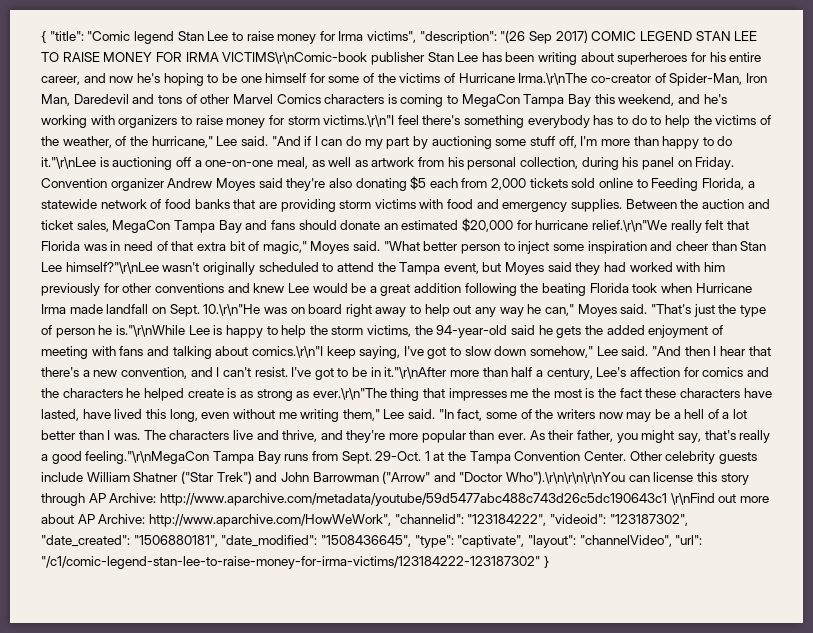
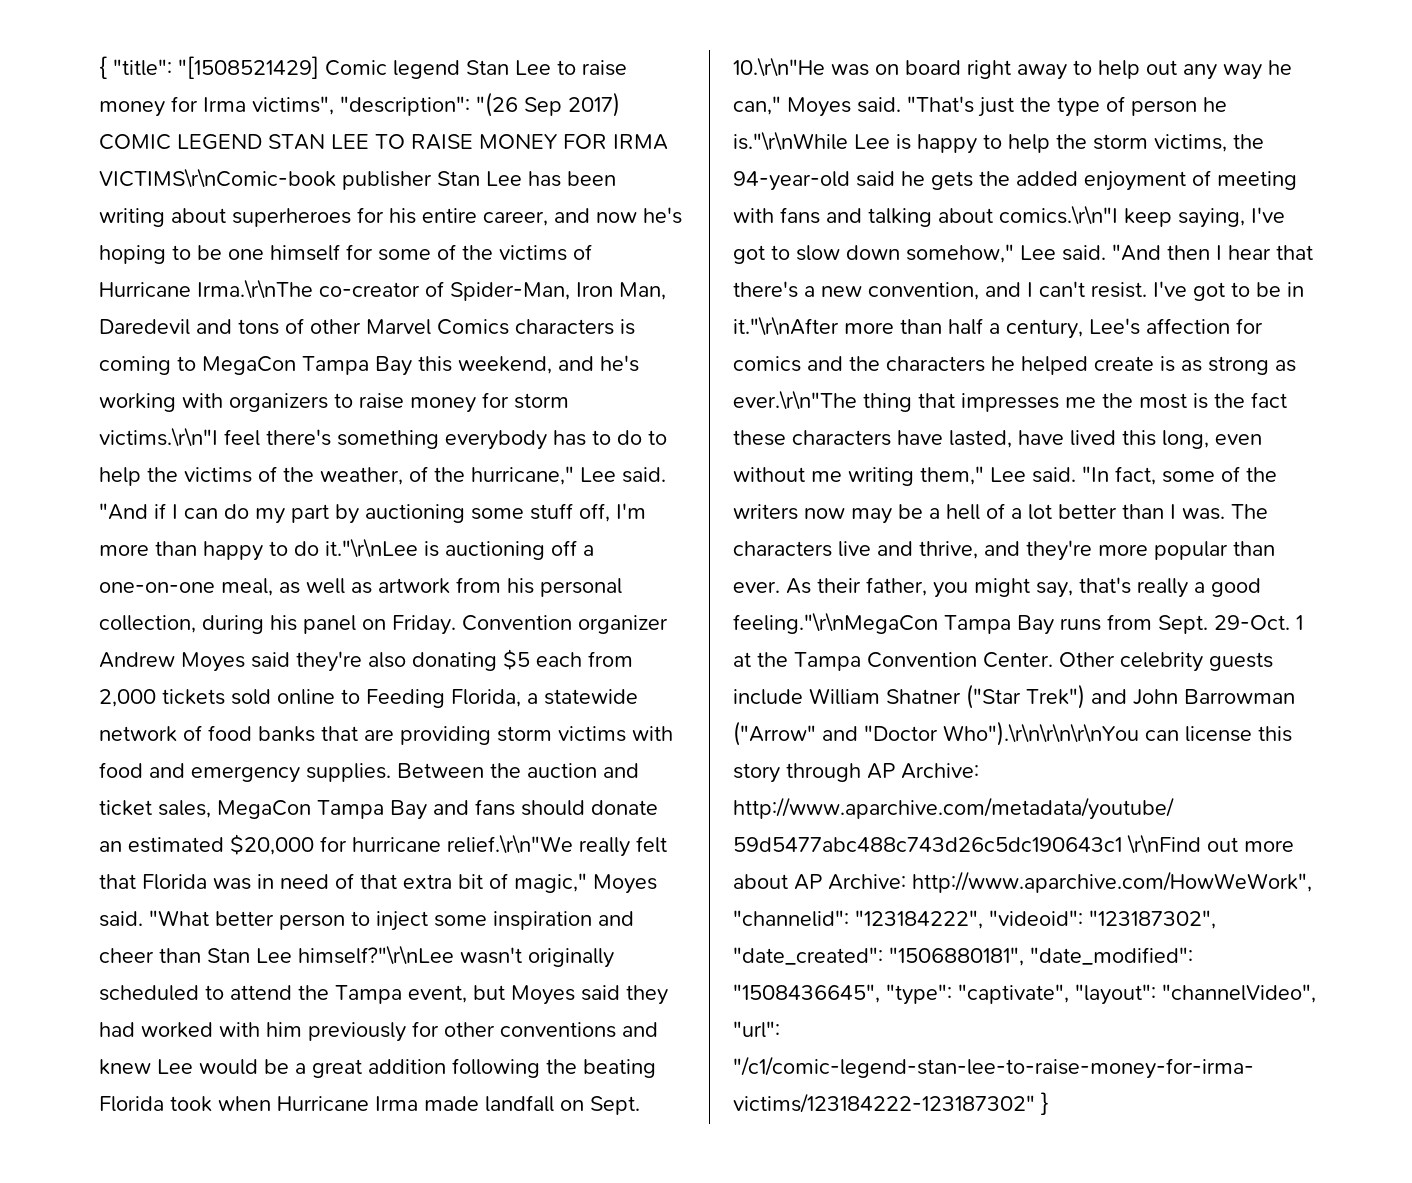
[87,31,131,41] "Comic -> [178,56,387,79] "[1508521429] Comic

